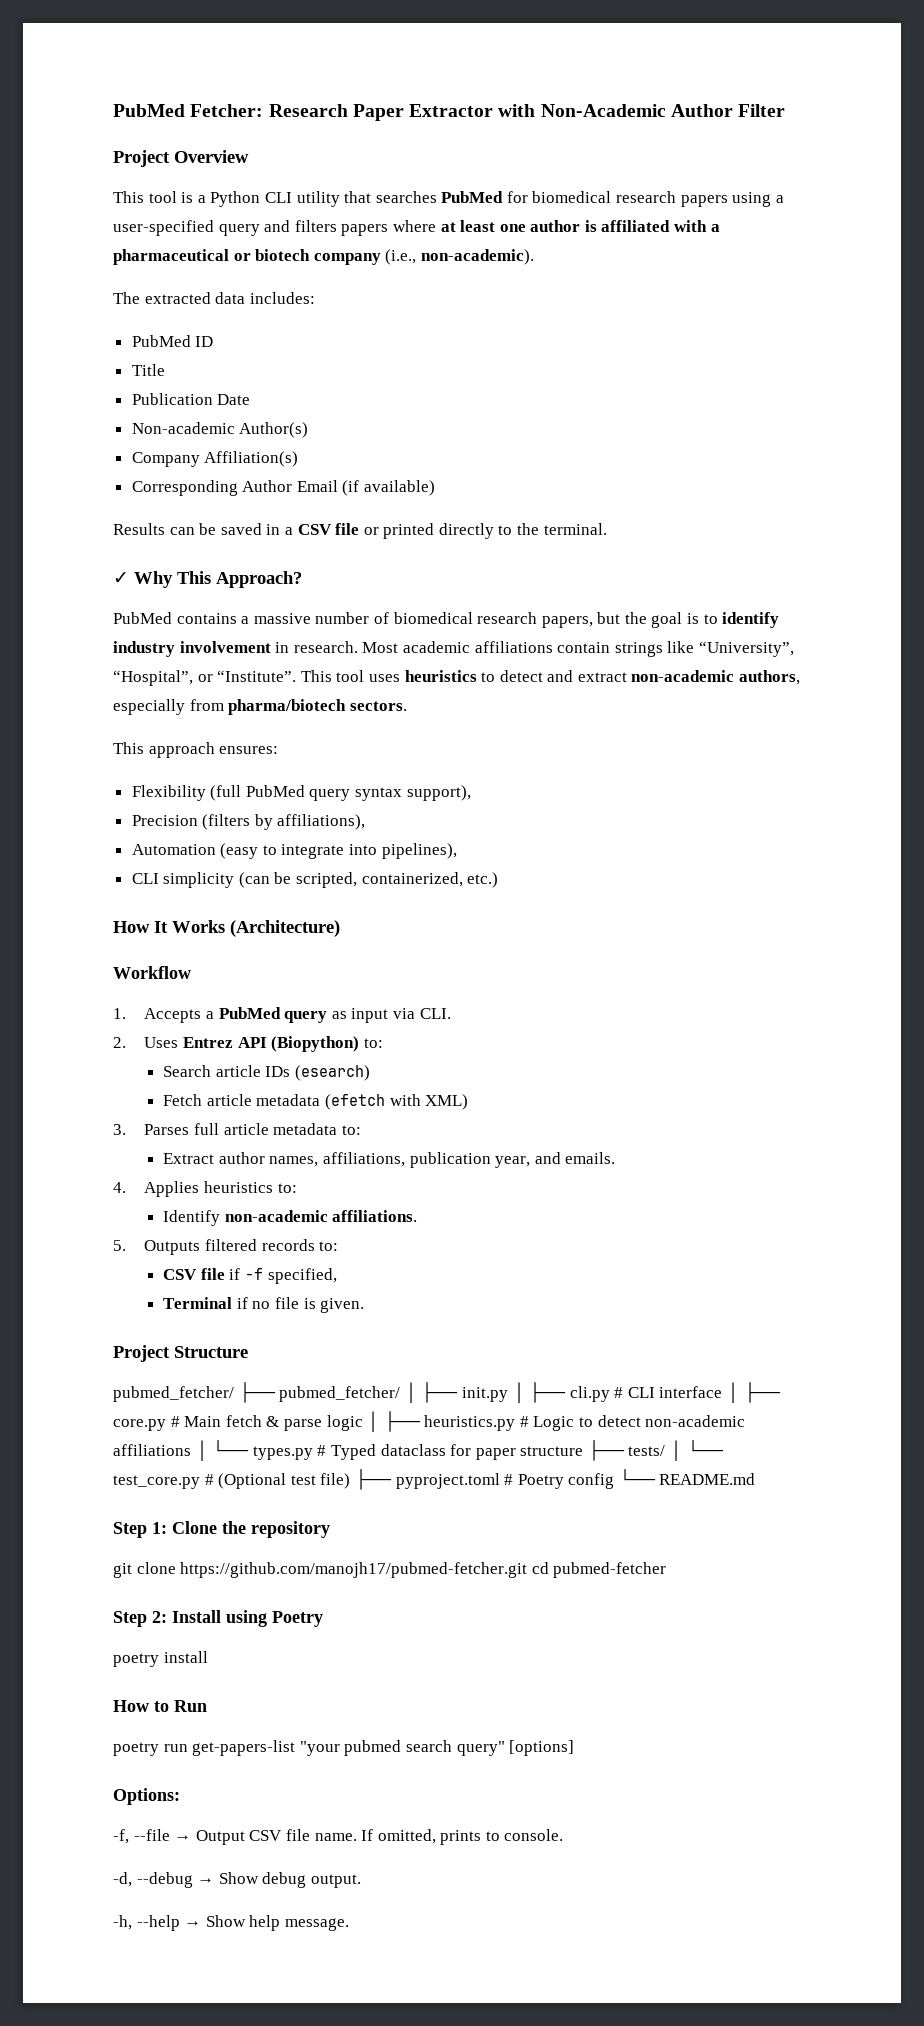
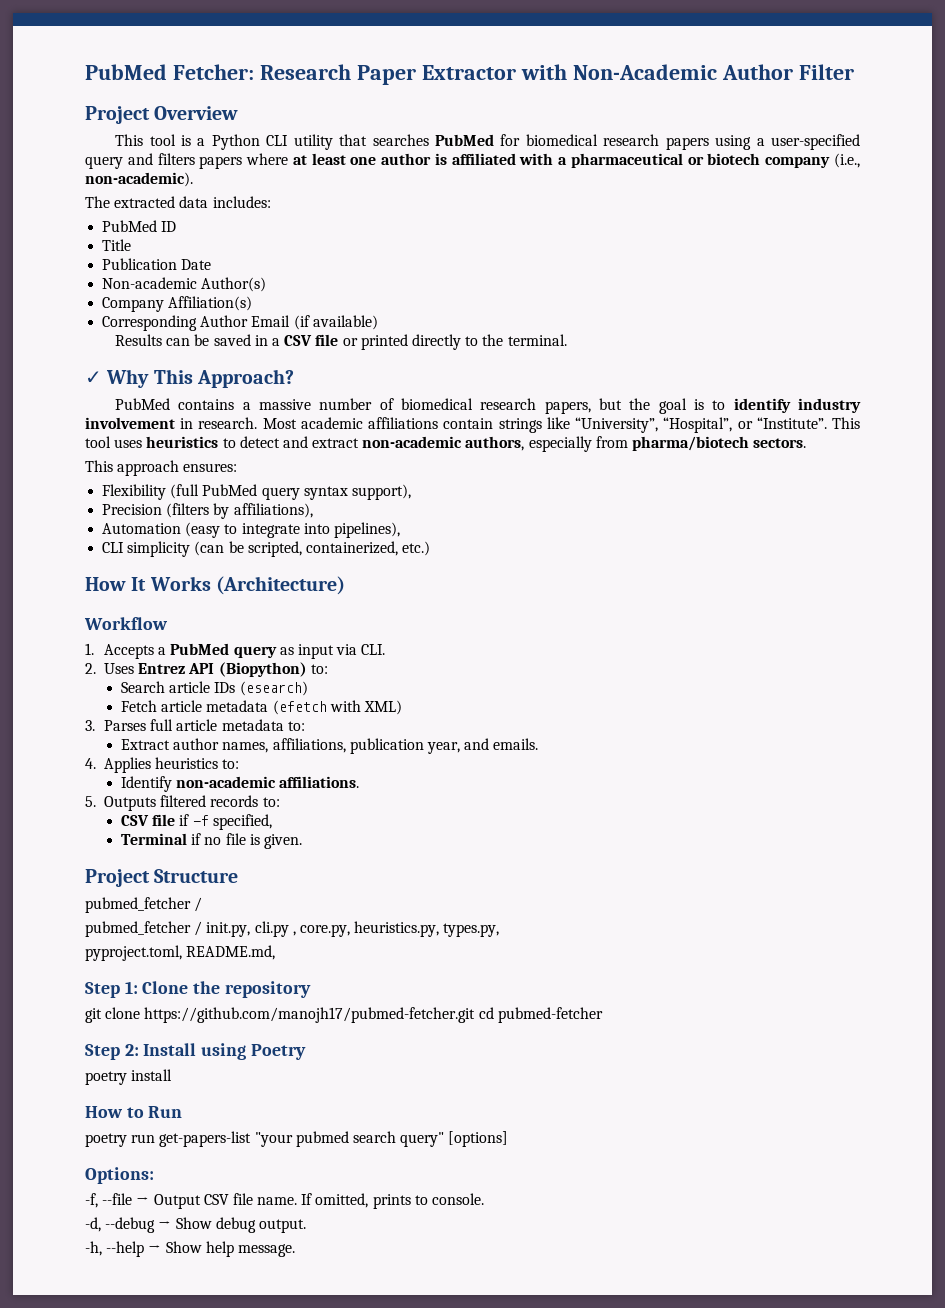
[113,1382,781,1403] [113,1411,746,1432] [113,1440,724,1461] [113,1469,756,1490] pubmed_fetcher/ ├── pubmed_fetcher/ │ ├── init.py │ ├── cli.py # CLI interface │ ├── core.py # Main fetch & parse logic │ ├── heuristics.py # Logic to detect non-academic affiliations │ └── types.py # Typed dataclass for paper structure ├── tests/ │ └── test_core.py # (Optional test file) ├── pyproject.toml # Poetry config └── README.md -> [85,897,203,913] [85,921,500,937] [85,945,276,961] pubmed_fetcher / // pubmed_fetcher / init.py, cli.py , core.py, heuristics.py, types.py, // pyproject.toml, README.md,

